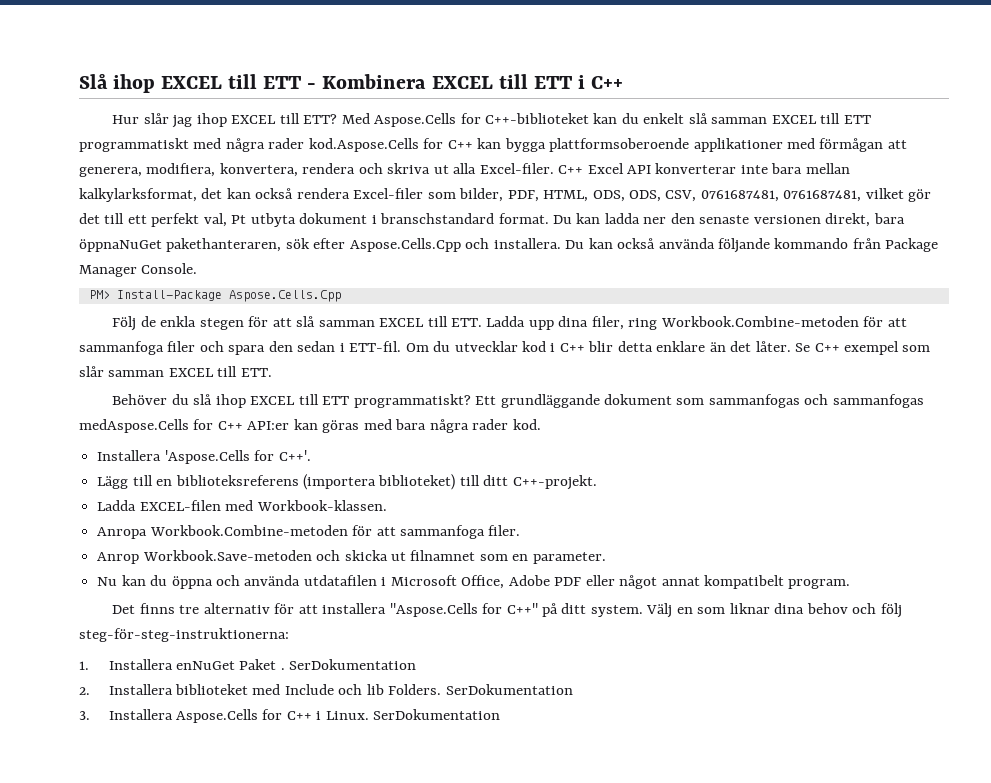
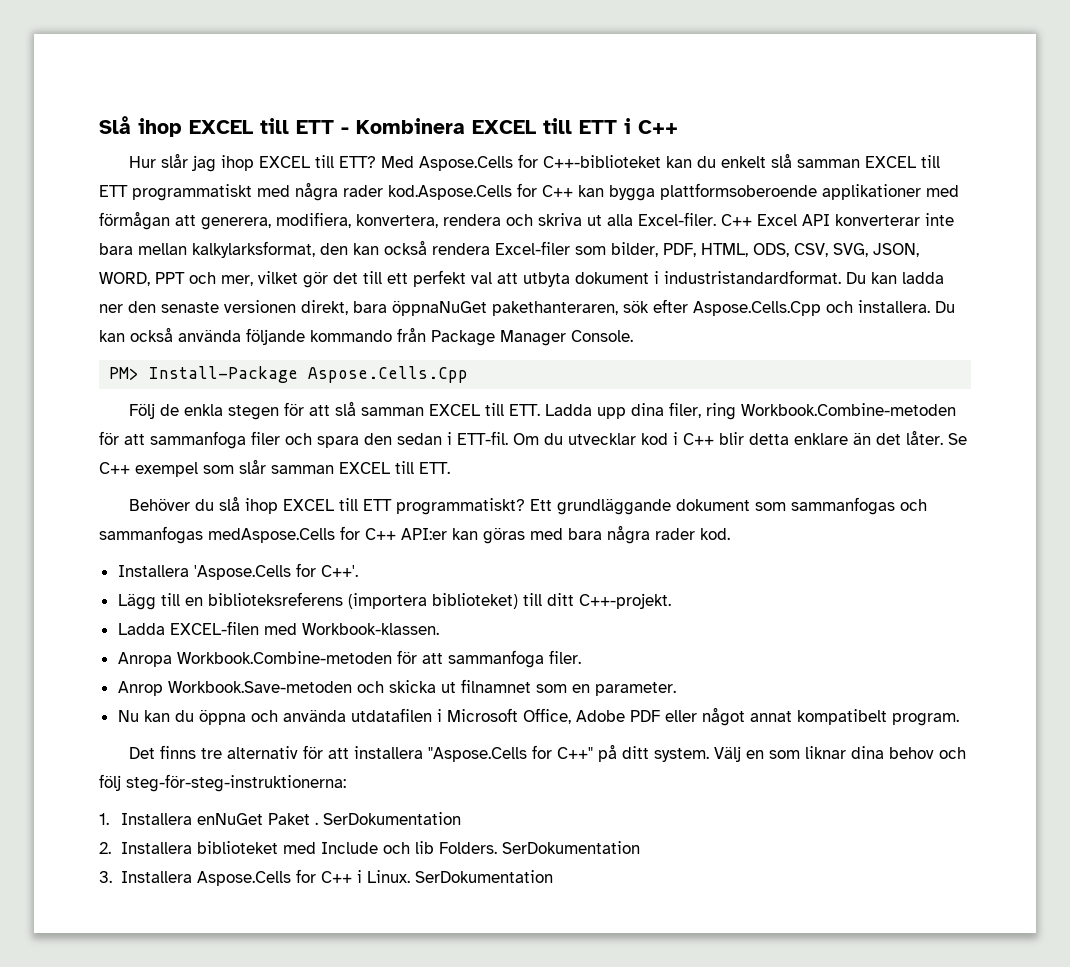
[201,188,223,199] det -> [320,243,348,255] den
[629,190,862,202] ODS, CSV, 0761687481, 0761687481, -> [794,243,919,257] [99,272,253,286] CSV, SVG, JSON, WORD, PPT och mer,
[203,213,247,227] val, Pt -> [471,272,518,284] val att
[380,213,549,224] branschstandard format. -> [664,270,841,284] industristandardformat.

